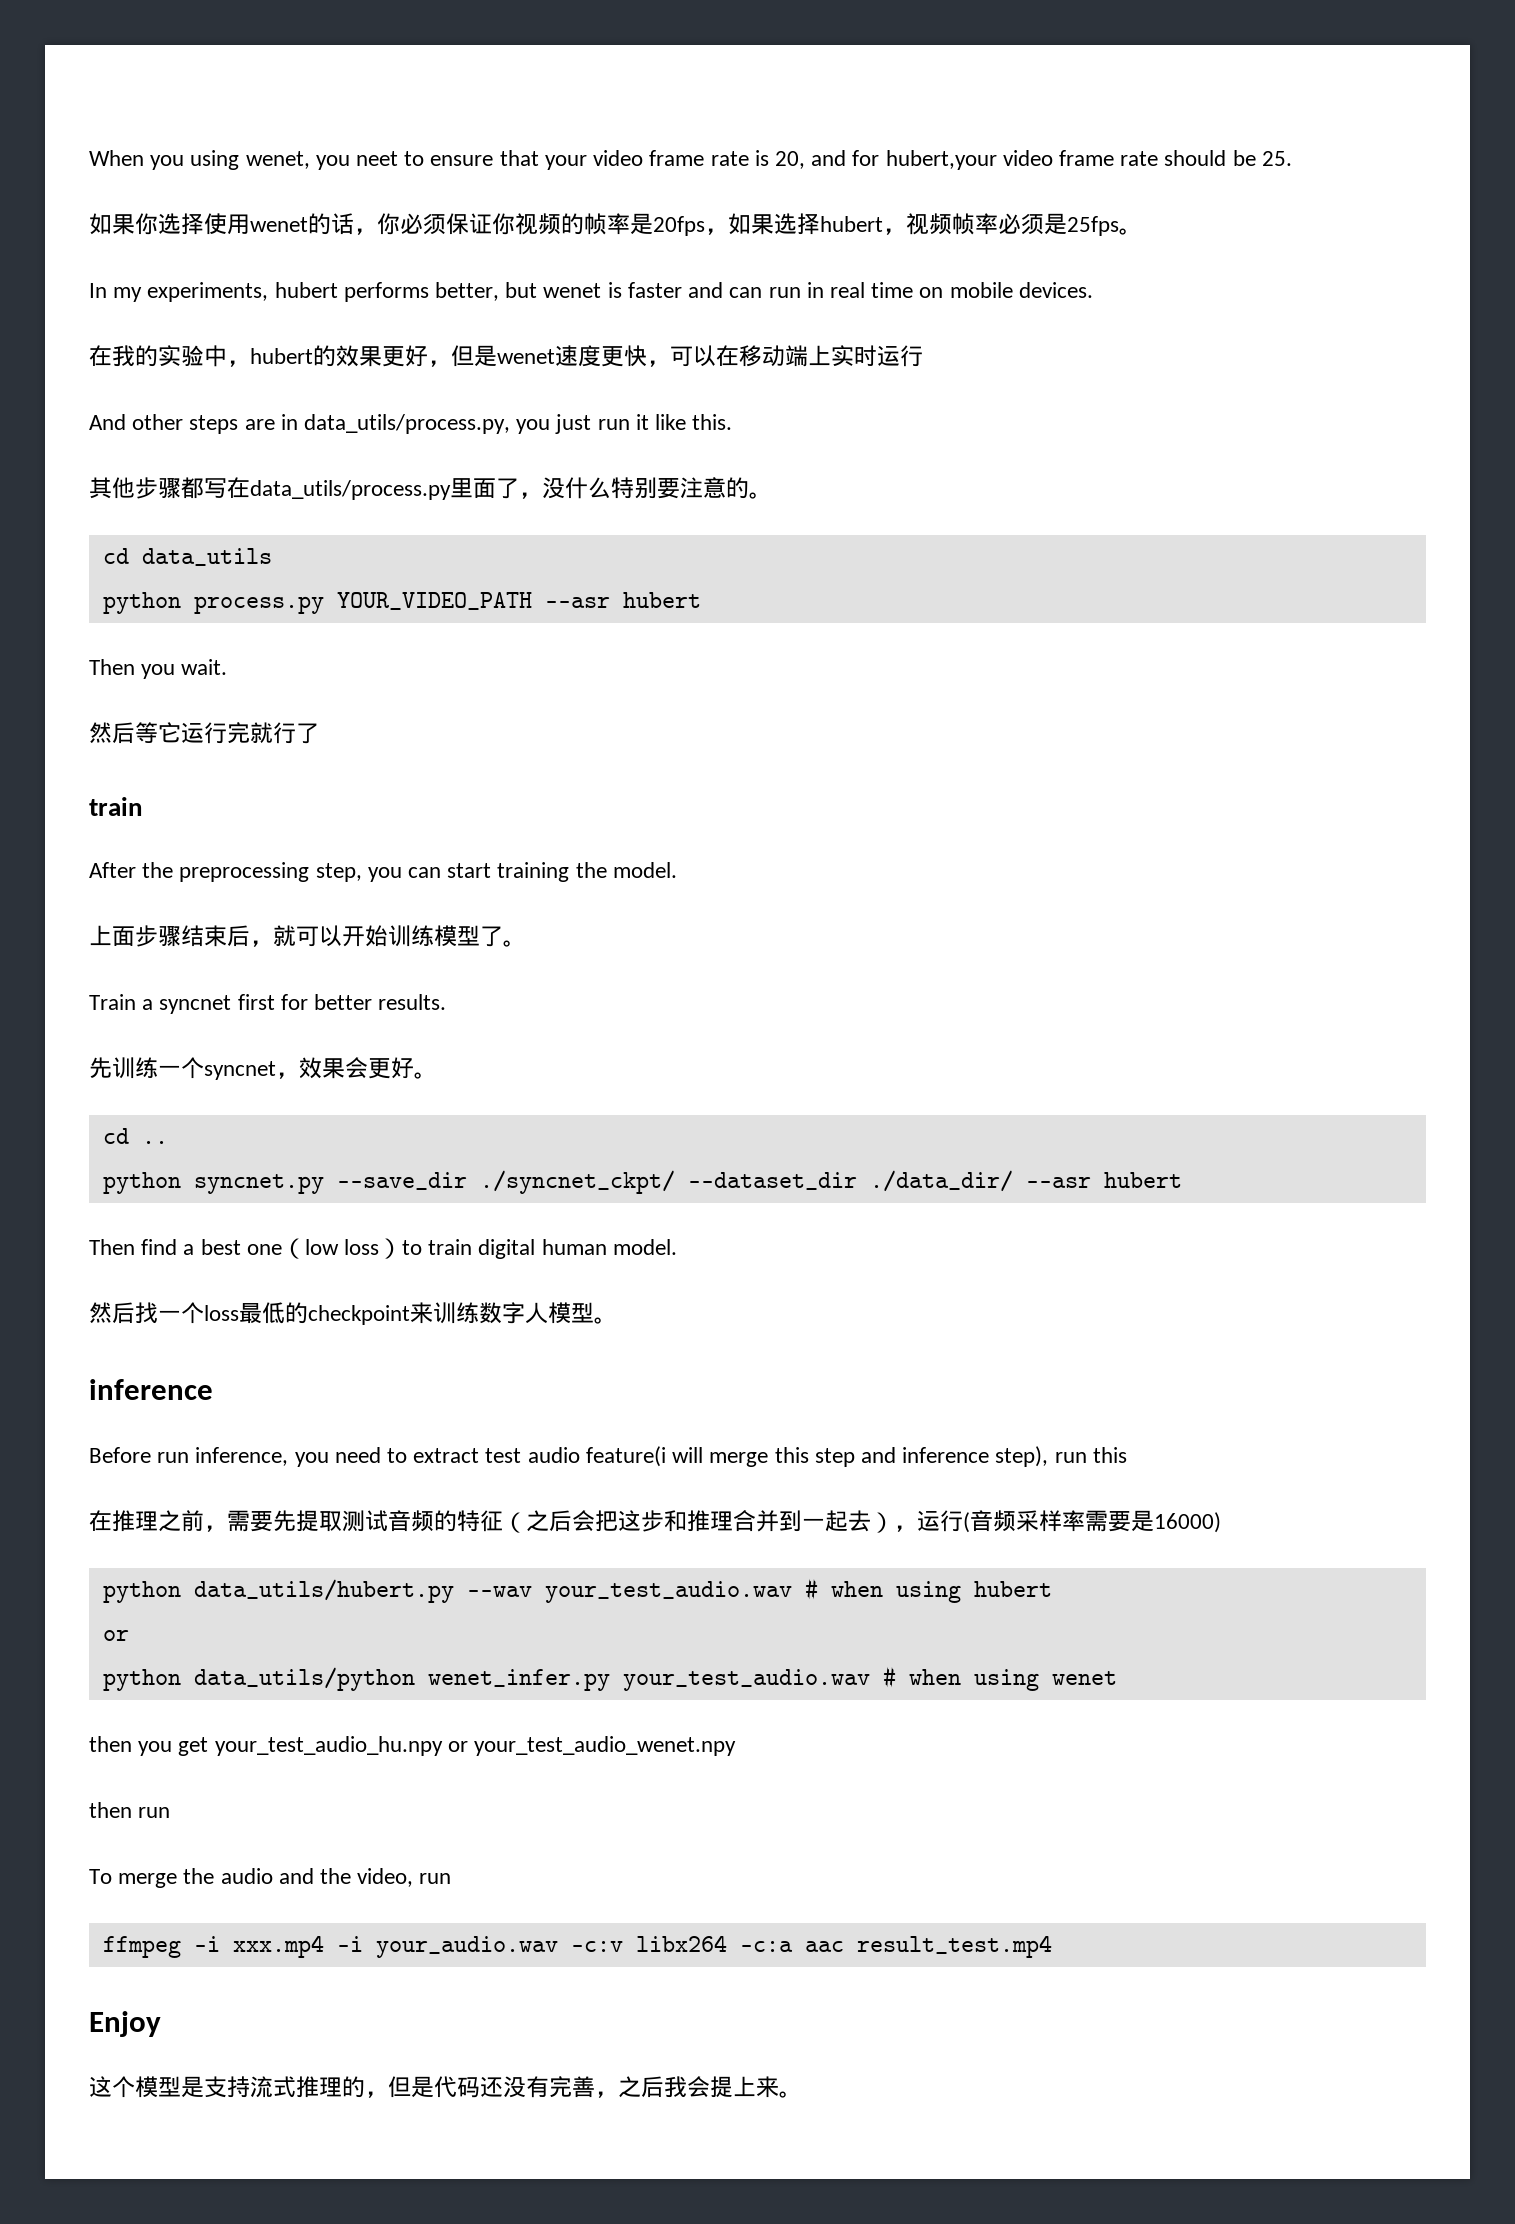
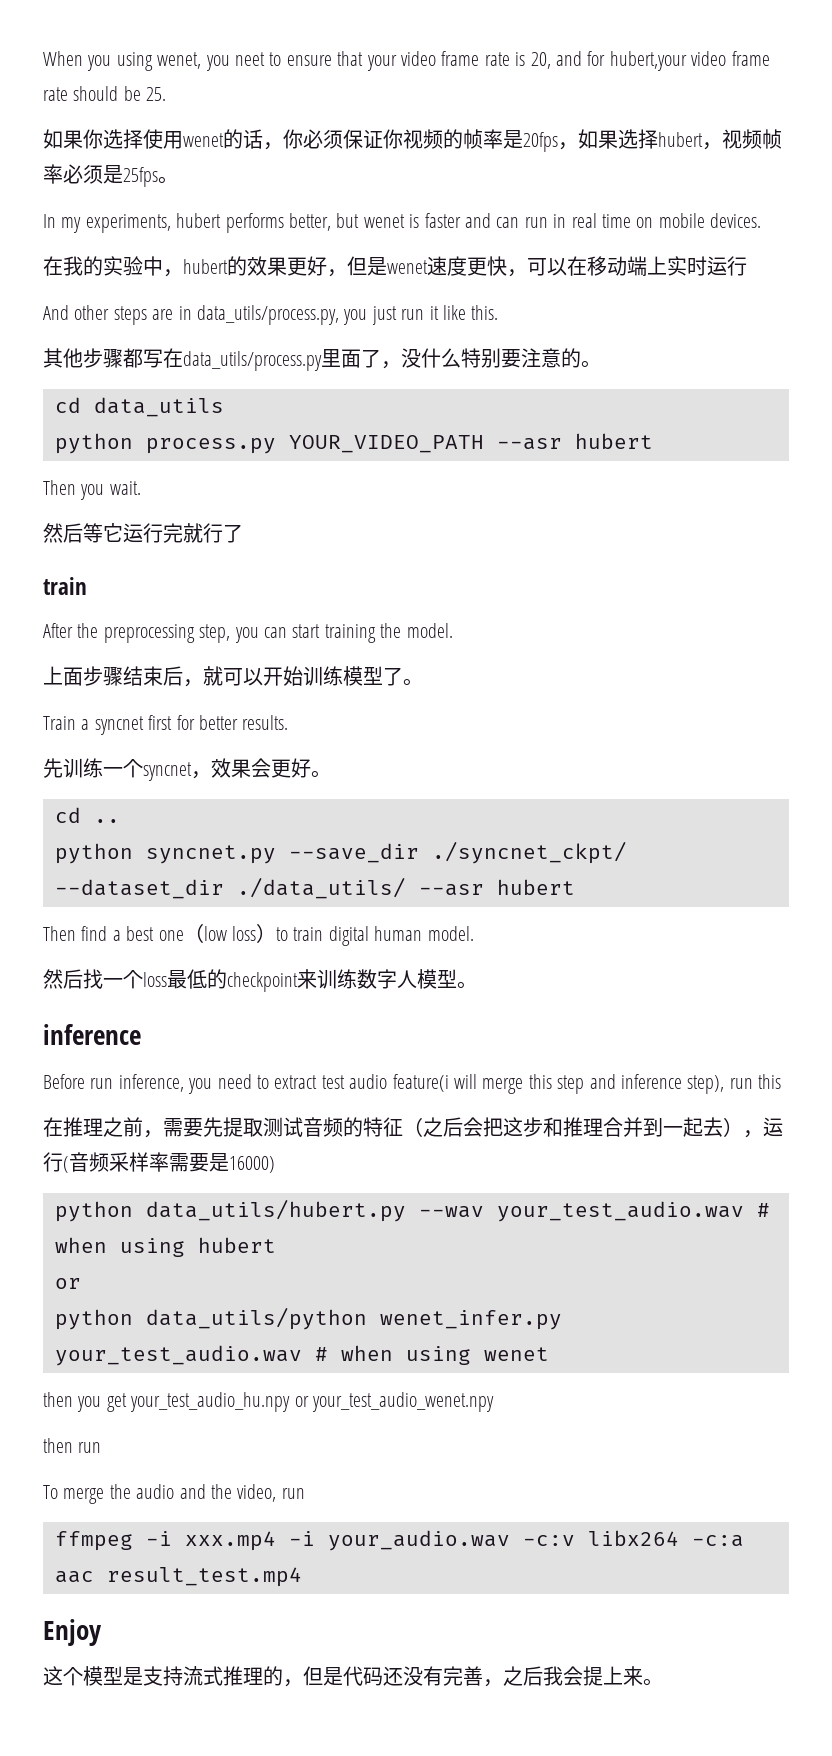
[869,1170,1013,1192] ./data_dir/ -> [237,877,406,899] ./data_utils/

